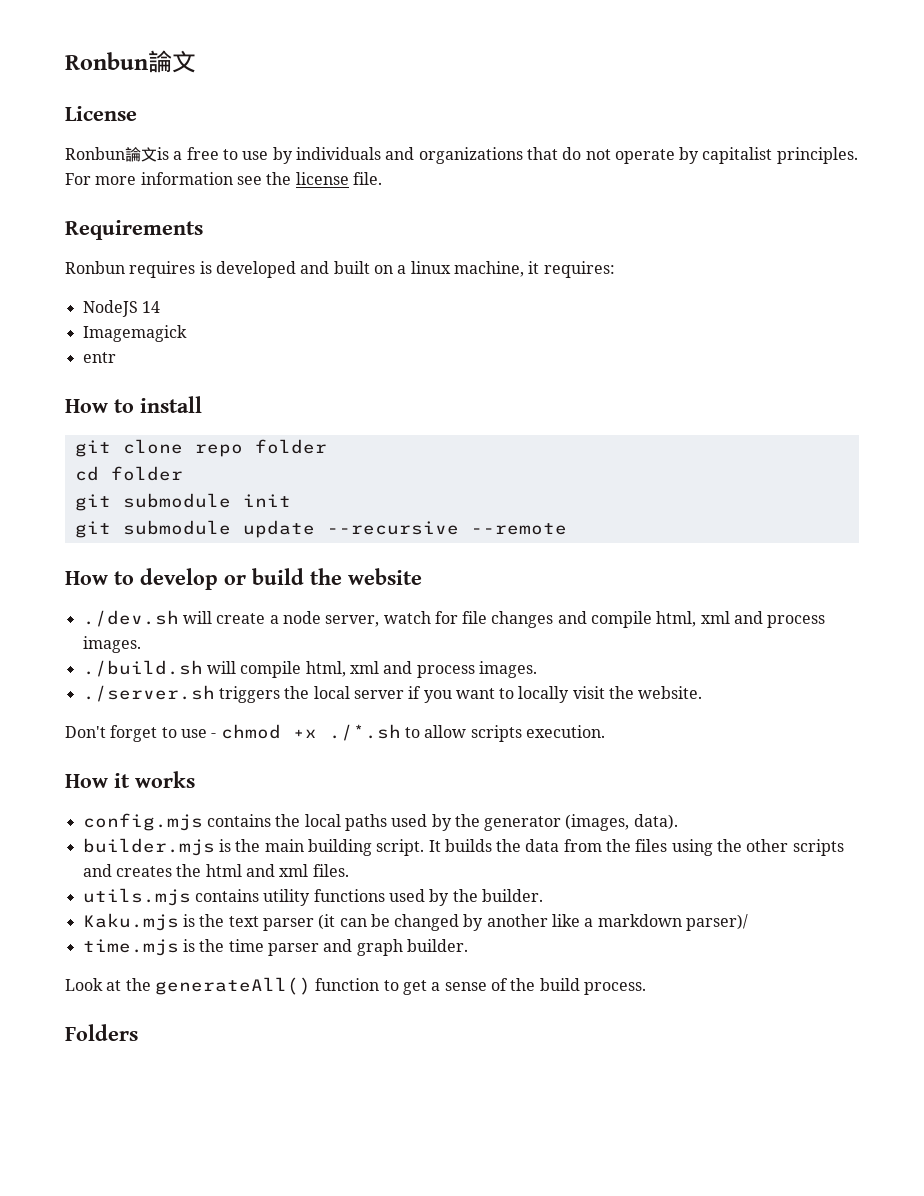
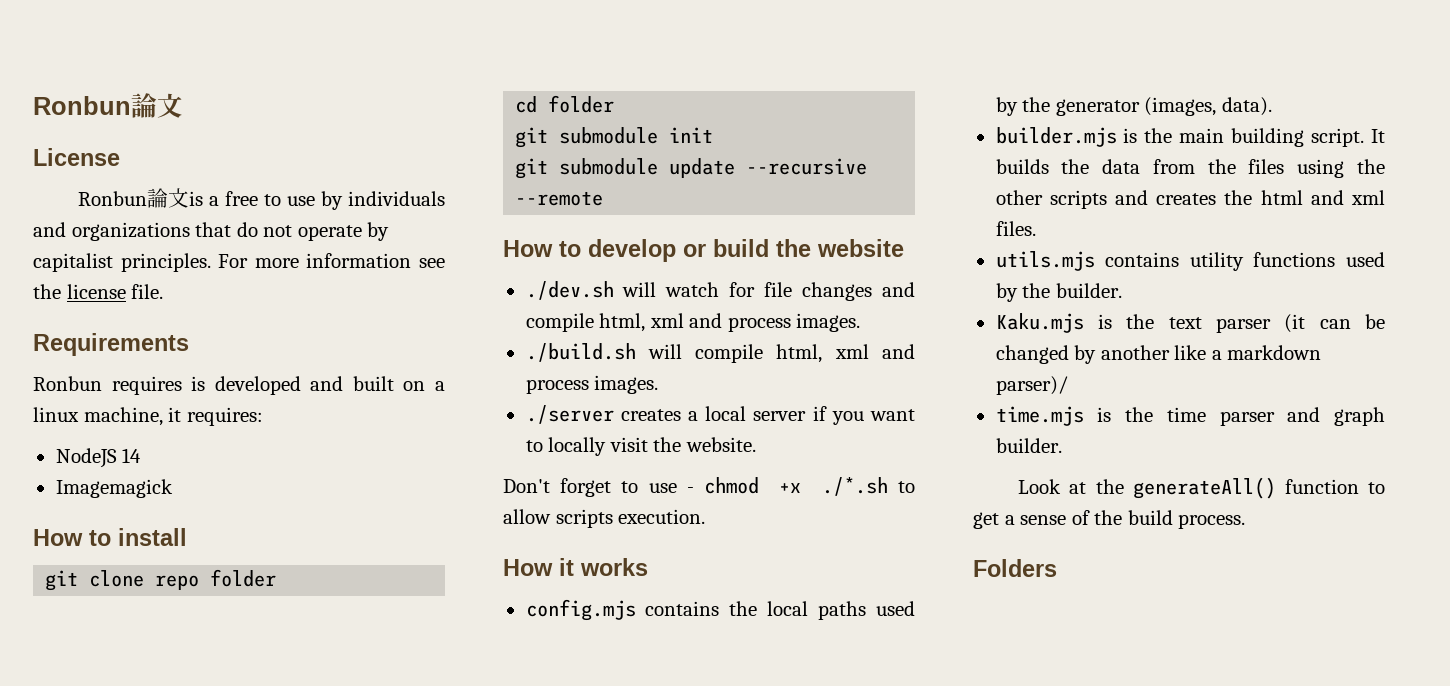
[82,352,116,363] // entr -> (173, 488) none
[216,611,380,627] create a node server, -> (657, 289) none
[82,685,310,703] ./server.sh triggers the -> [525,405,698,424] ./server creates a

